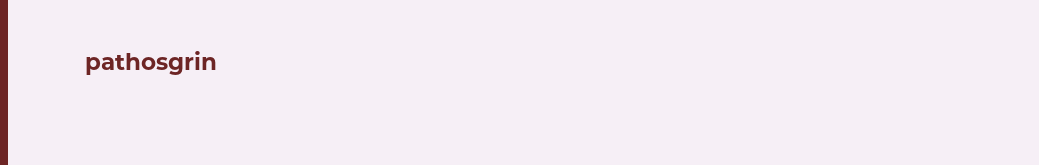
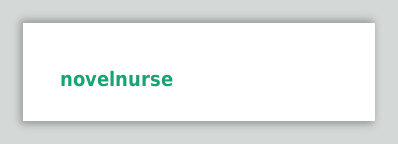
[85,51,217,75] pathosgrin -> [60,70,173,87] novelnurse

